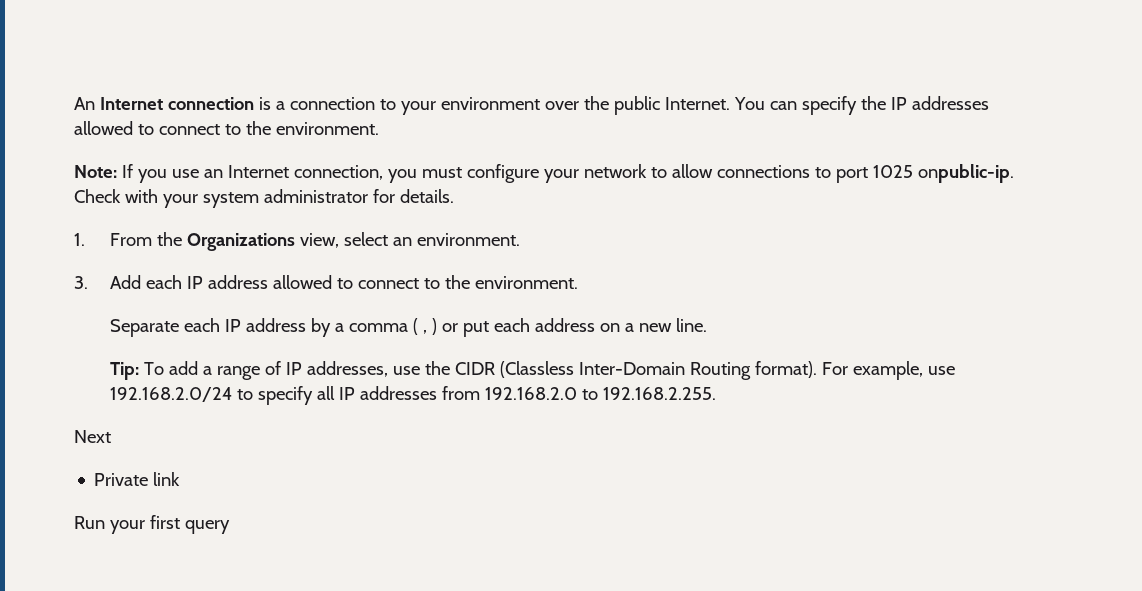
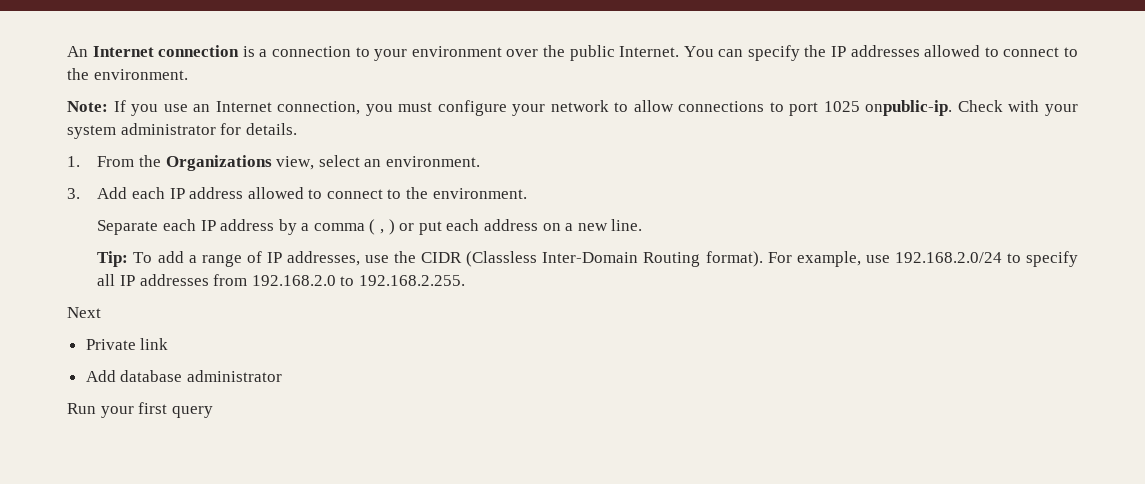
(181, 479) none -> [85,370,282,382] // Add database administrator

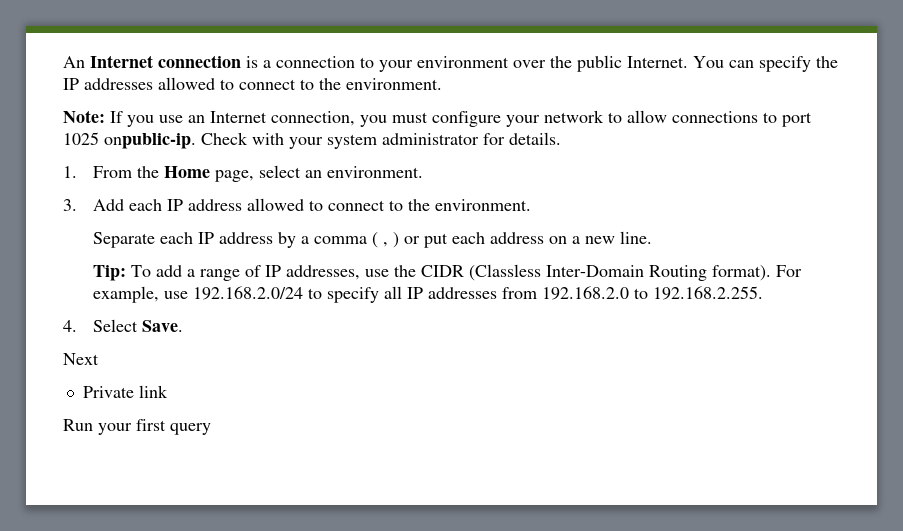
[165,155,315,171] Organizations view, -> [164,166,255,182] Home page,
(465, 280) none -> [63,319,184,332] // 4. Select Save.
[85,370,282,382] // Add database administrator -> (168, 391) none

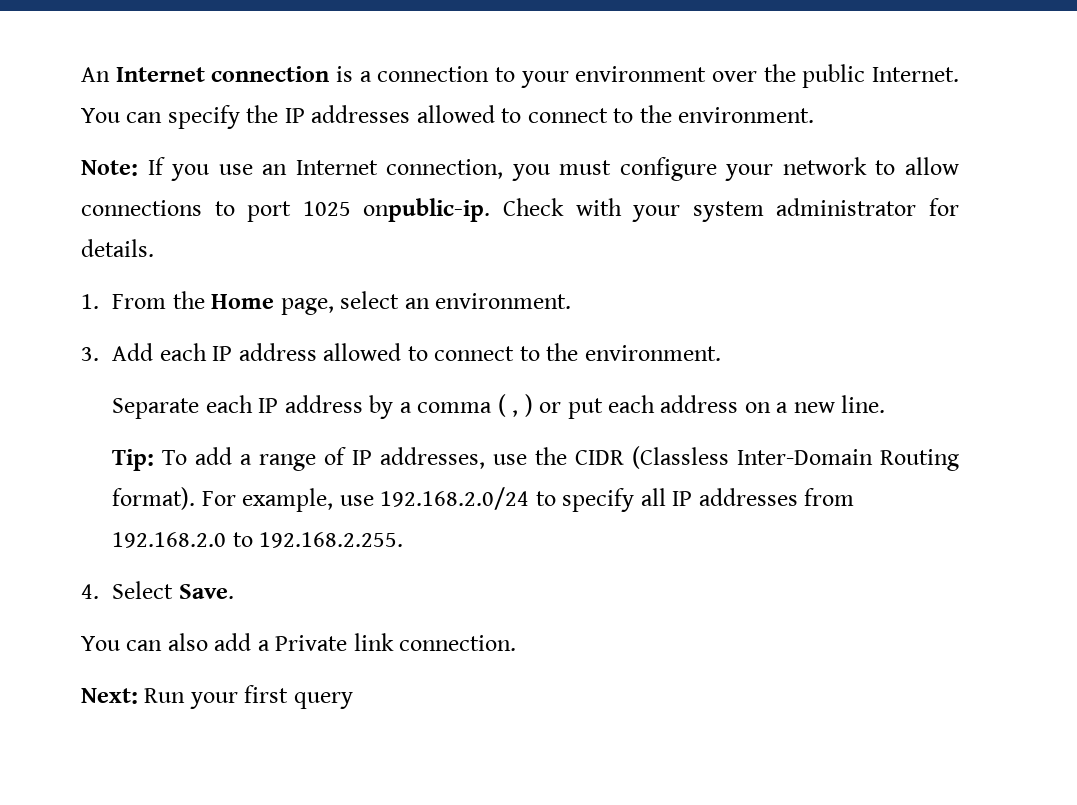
[63,353,99,365] Next // -> [81,633,270,651] You can also add a
(168, 391) // -> [399,635,517,651] [81,688,138,704] connection. // Next:

